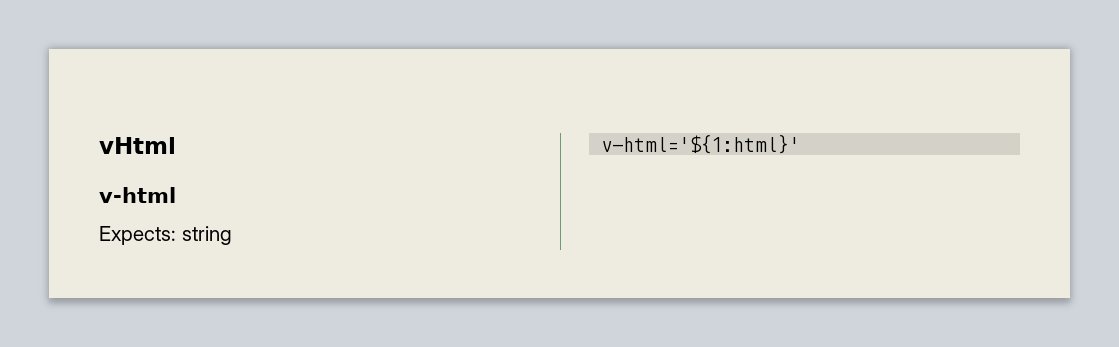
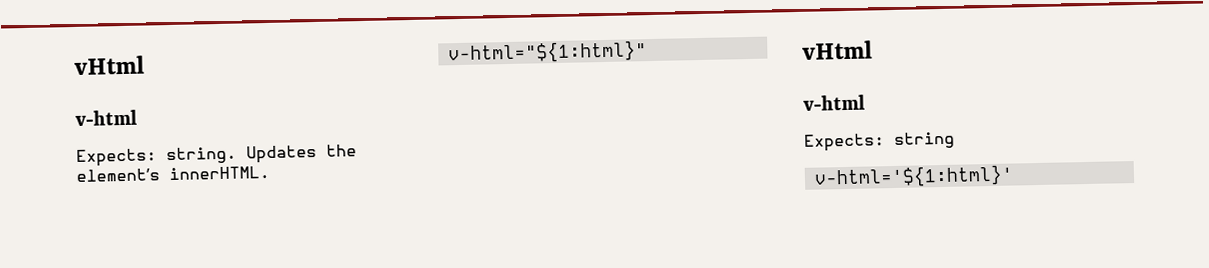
[99,137,176,154] [99,187,176,203] vHtml // v-html -> [74,55,145,75] [75,109,137,126] [76,144,357,167] [76,165,270,182] [447,40,647,65] [802,40,873,60] [803,94,865,111] vHtml // v-html // Expects: string. Updates the element’s innerHTML. // v-html="${1:html}" // vHtml // v-html

